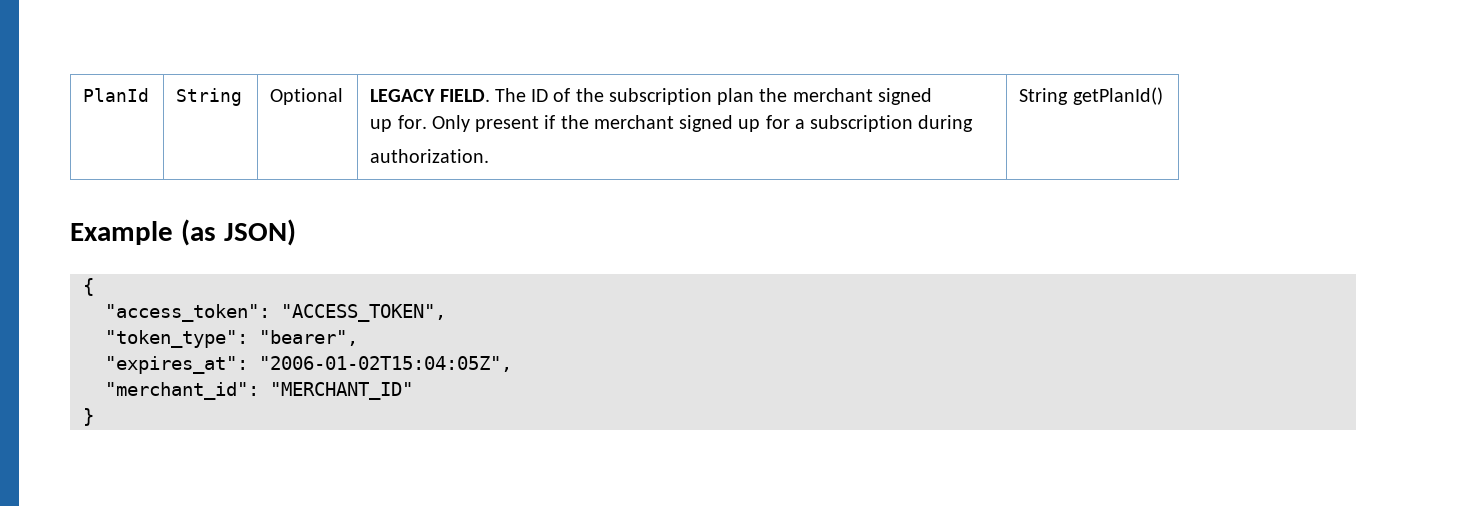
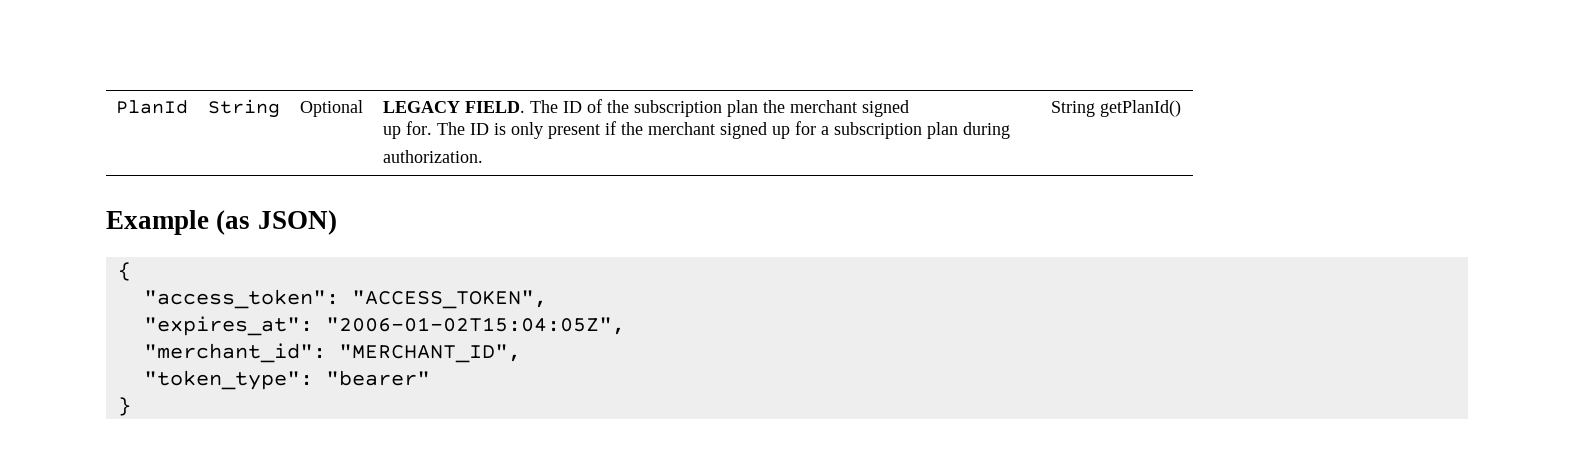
[431,115,470,132] Only -> [436,122,543,139] The ID is only
(914, 123) none -> [926,122,958,139] plan
[104,330,358,348] // "token_type": "bearer", -> (547, 299) none
[269,382,413,400] "MERCHANT_ID" -> [339,344,521,363] [144,370,430,390] "MERCHANT_ID", // "token_type": "bearer"

